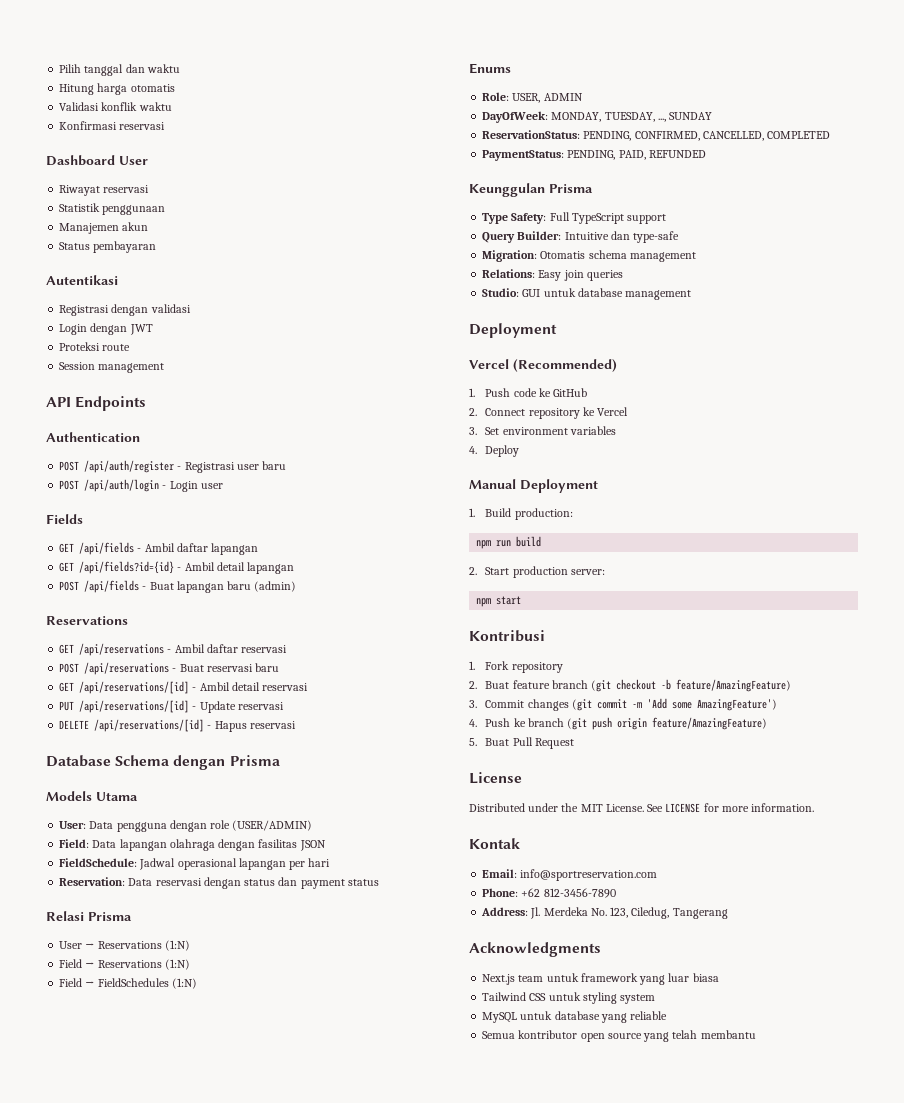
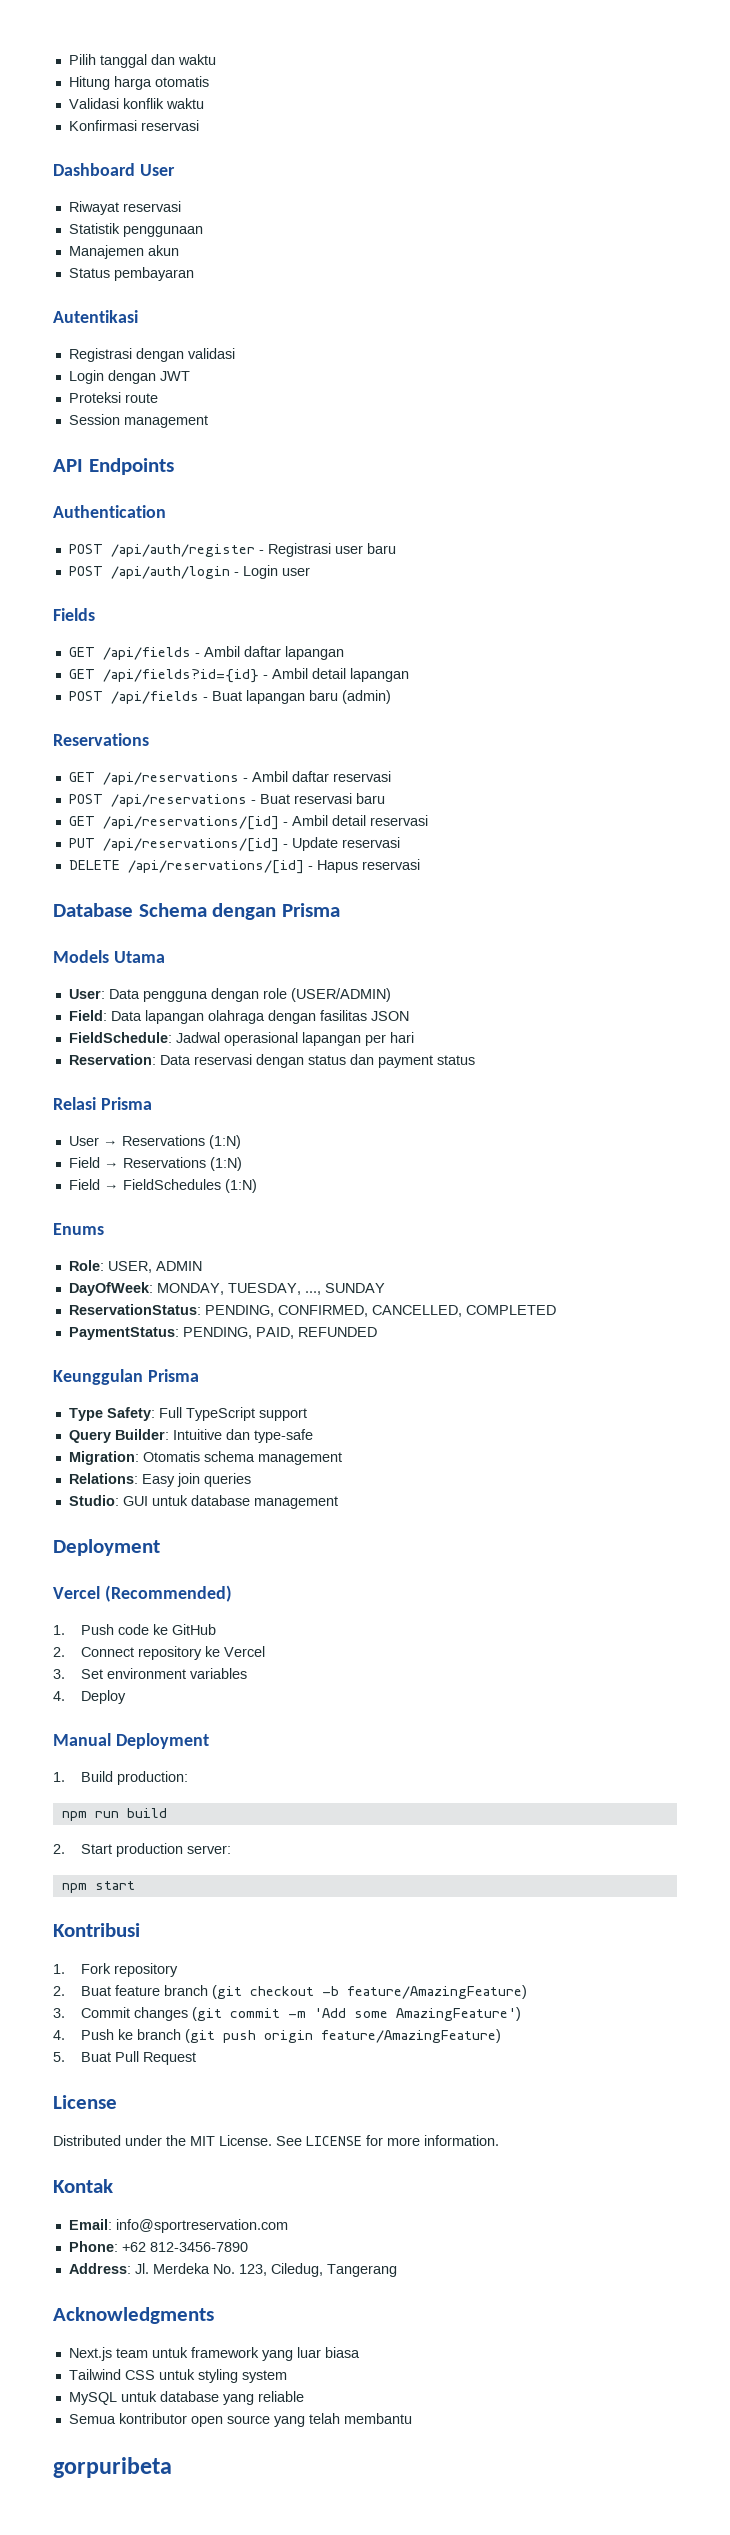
(756, 1034) none -> [53,2457,172,2478] // gorpuribeta

